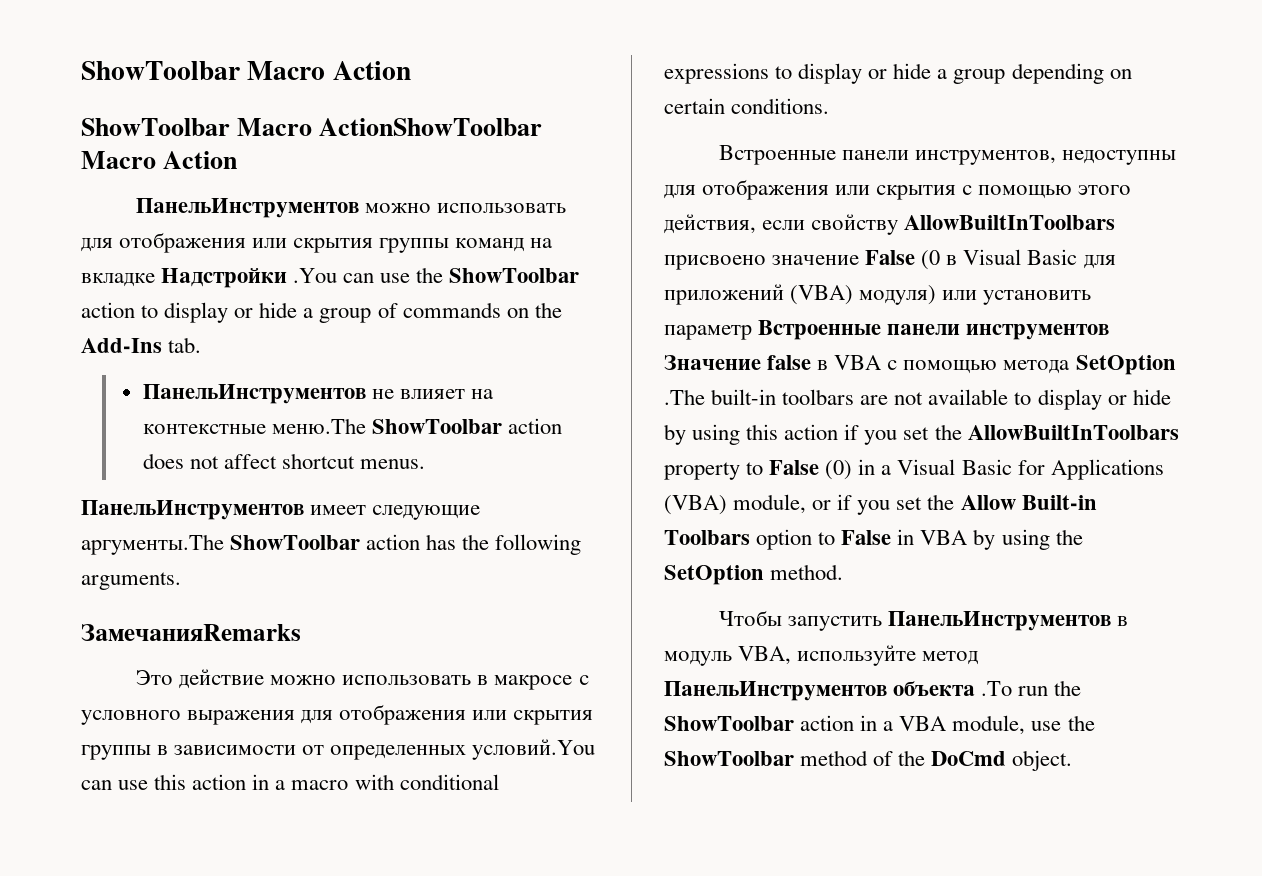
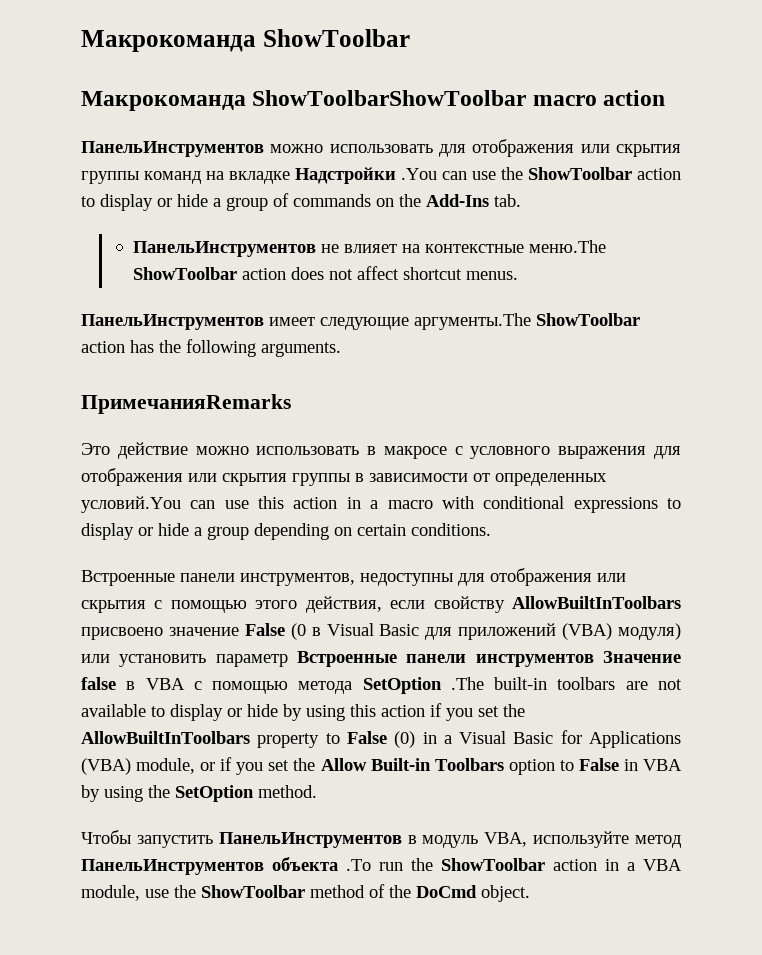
[81,61,411,80] [81,118,543,136] [81,151,238,169] ShowToolbar Macro Action // ShowToolbar Macro ActionShowToolbar Macro Action -> [81,29,410,52] [81,90,666,111] Макрокоманда ShowToolbar // Макрокоманда ShowToolbarShowToolbar macro action
[81,624,301,641] ЗамечанияRemarks -> [81,394,291,414] ПримечанияRemarks

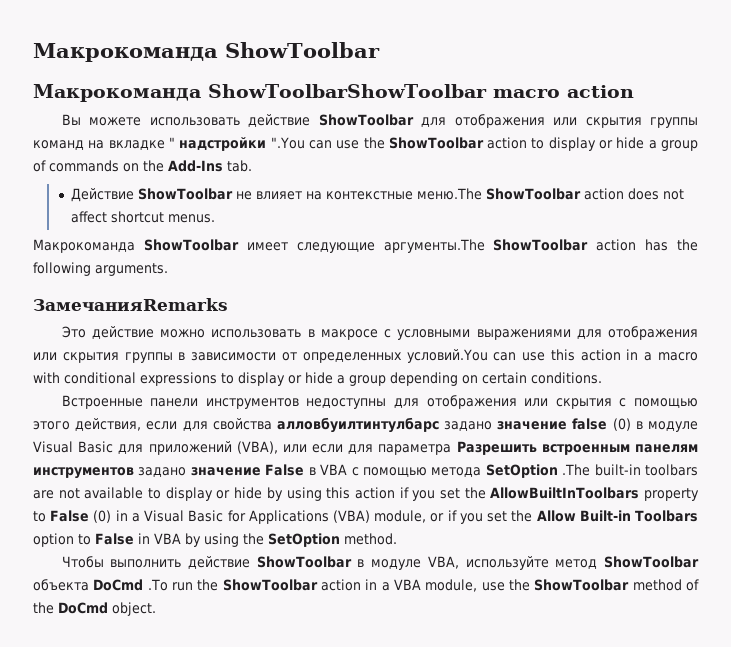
[81,141,433,157] ПанельИнструментов можно использовать -> [61,114,414,127] Вы можете использовать действие ShowToolbar
[295,167,437,184] Надстройки .You -> [168,137,305,151] " надстройки ".You
[132,241,316,257] ПанельИнструментов -> [71,188,234,202] Действие ShowToolbar
[81,314,264,330] ПанельИнструментов -> [33,239,239,253] Макрокоманда ShowToolbar
[81,394,291,414] ПримечанияRemarks -> [33,298,228,311] ЗамечанияRemarks
[470,446,647,459] условного выражения -> [397,329,571,340] условными выражениями
[240,573,355,586] инструментов, -> [205,398,299,409] инструментов
[433,596,681,613] [81,623,681,640] [81,651,681,667] [81,677,116,690] свойству AllowBuiltInToolbars присвоено значение False (0 в Visual Basic для приложений (VBA) модуля) или установить параметр Встроенные панели инструментов Значение false -> [182,417,698,433] [33,441,698,455] [33,464,305,479] для свойства алловбуилтинтулбарс задано значение false (0) в модуле Visual Basic для приложений (VBA), или если для параметра Разрешить встроенным панелям инструментов задано значение False
[136,831,681,848] [81,857,338,875] запустить ПанельИнструментов в модуль VBA, используйте метод ПанельИнструментов объекта -> [110,556,700,570] [33,579,144,591] выполнить действие ShowToolbar в модуле VBA, используйте метод ShowToolbar объекта DoCmd

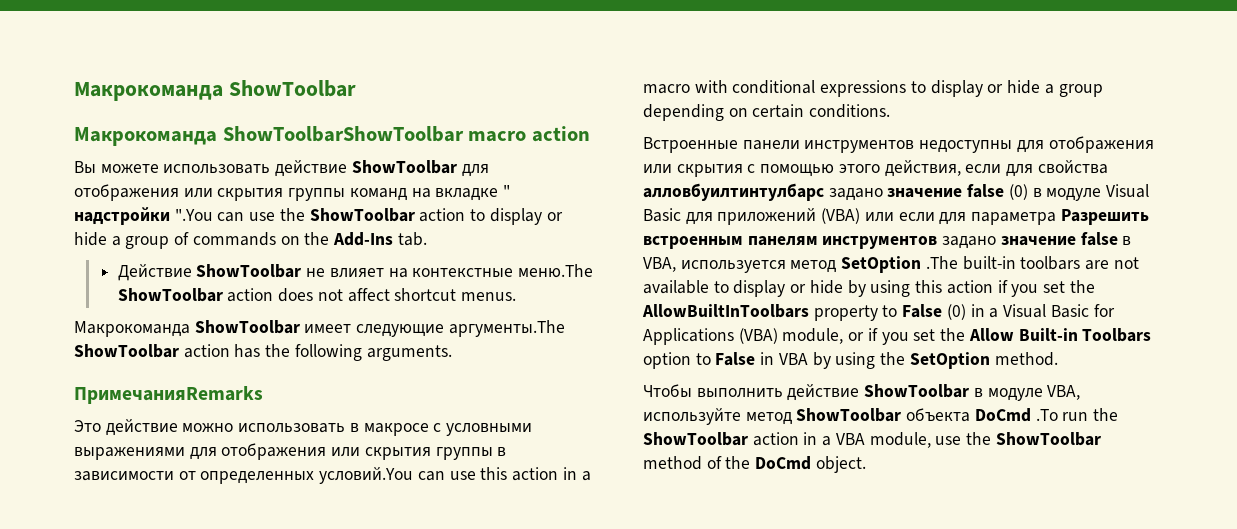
[33,298,228,311] ЗамечанияRemarks -> [74,386,263,404] ПримечанияRemarks
[236,441,278,454] (VBA), -> [821,208,861,224] (VBA)
[265,464,482,477] False в VBA с помощью метода -> [1080,232,1132,246] [643,257,837,273] false в VBA, используется метод

